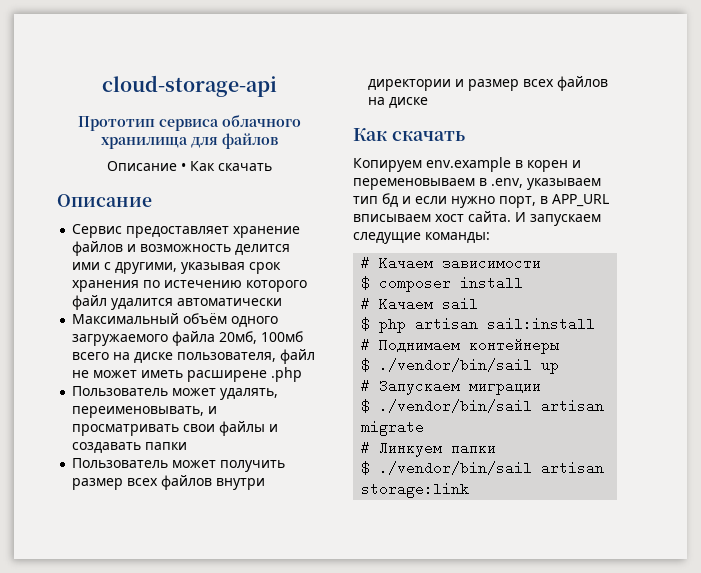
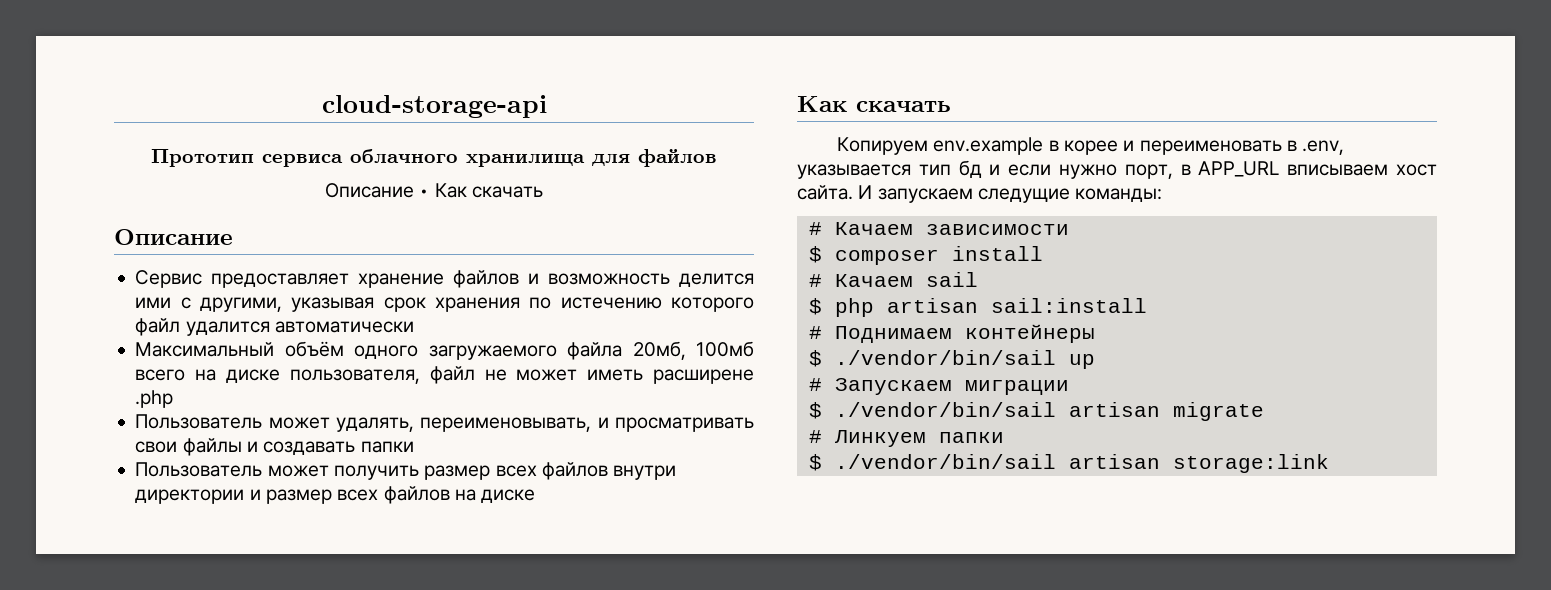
[527,160,581,172] [353,178,475,190] корен и переменовываем -> [1064,140,1282,155] корее и переименовать
[527,178,601,190] указываем -> [797,164,911,179] указывается

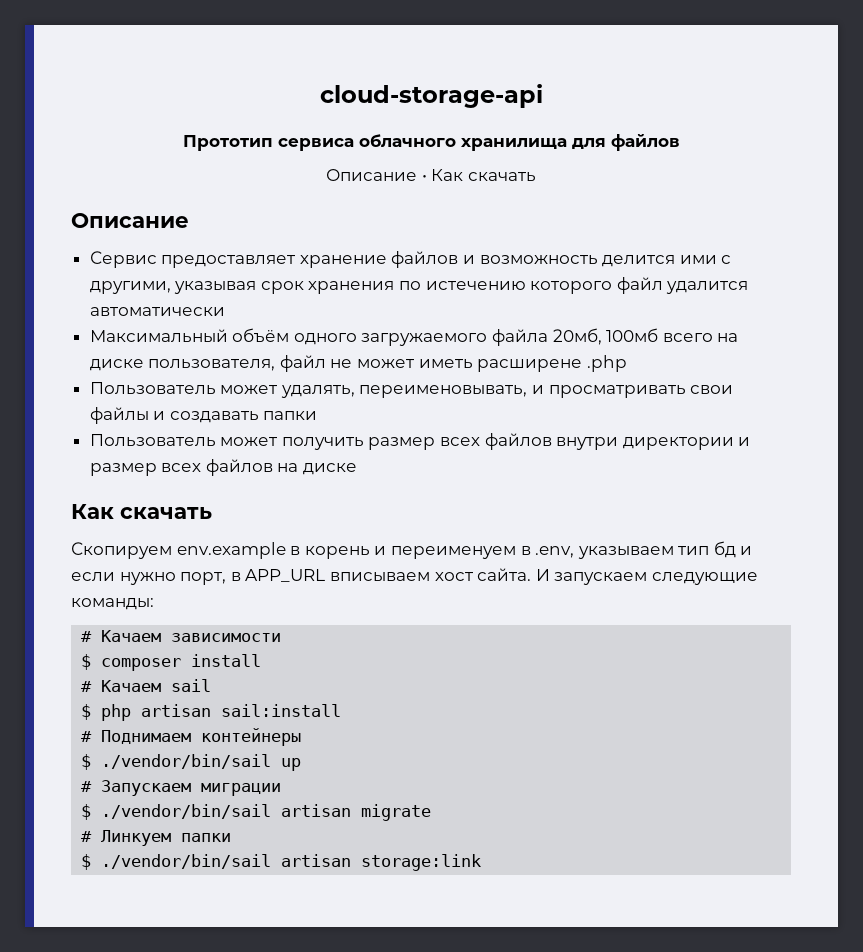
[837,137,929,155] Копируем -> [71,542,172,559] Скопируем
[1064,140,1282,155] корее и переименовать -> [304,546,516,559] корень и переименуем
[797,164,911,179] указывается -> [577,546,674,559] указываем
[977,188,1070,203] следущие -> [651,572,758,585] следующие

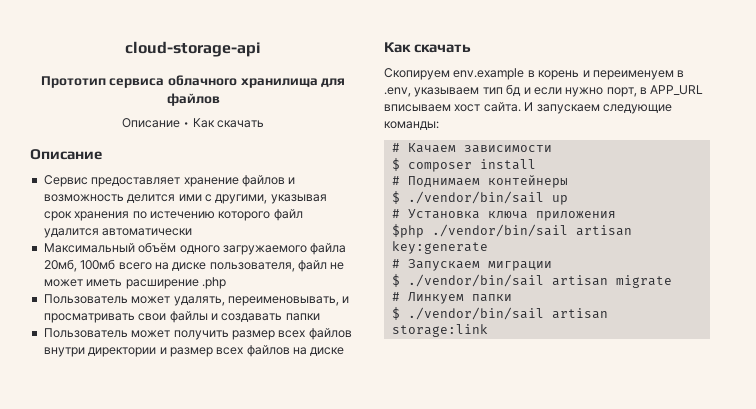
[477,359,583,372] расширене -> [125,279,199,289] расширение
[81,679,212,692] [81,704,342,721] // # Качаем sail // $ php artisan sail:install -> (536, 164) none
(302, 764) none -> [391,209,616,221] [391,224,632,238] [391,241,488,254] // # Установка ключа приложения // $php ./vendor/bin/sail artisan key:generate

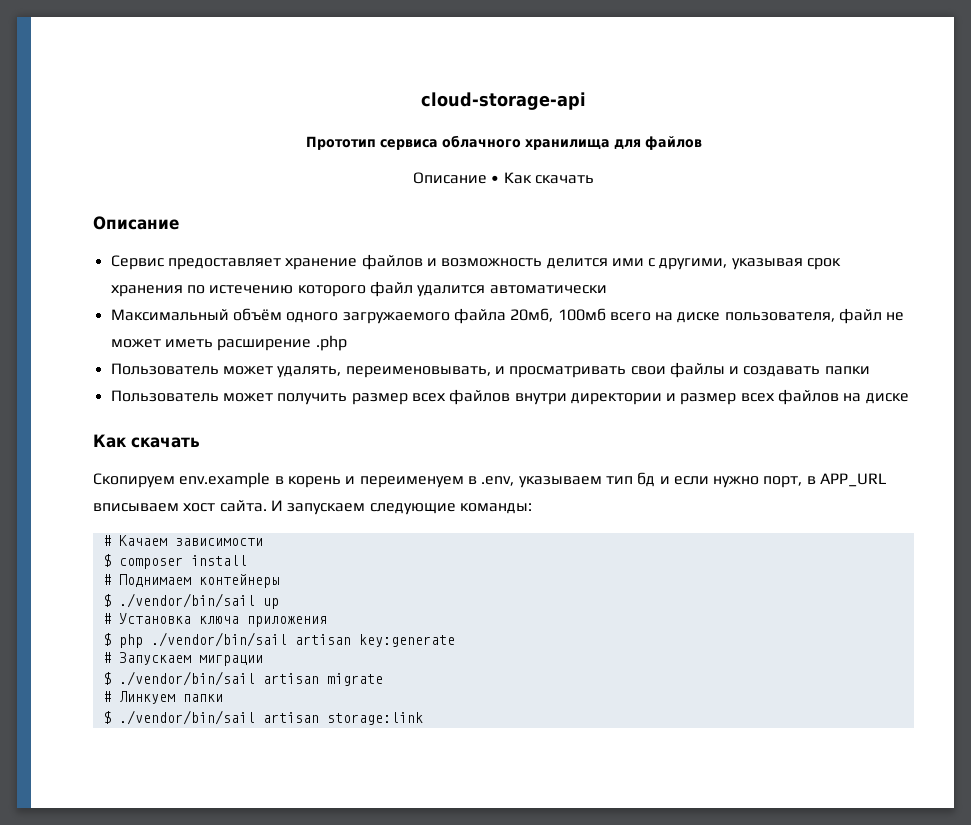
[391,224,424,238] $php -> [102,633,143,648] $ php

